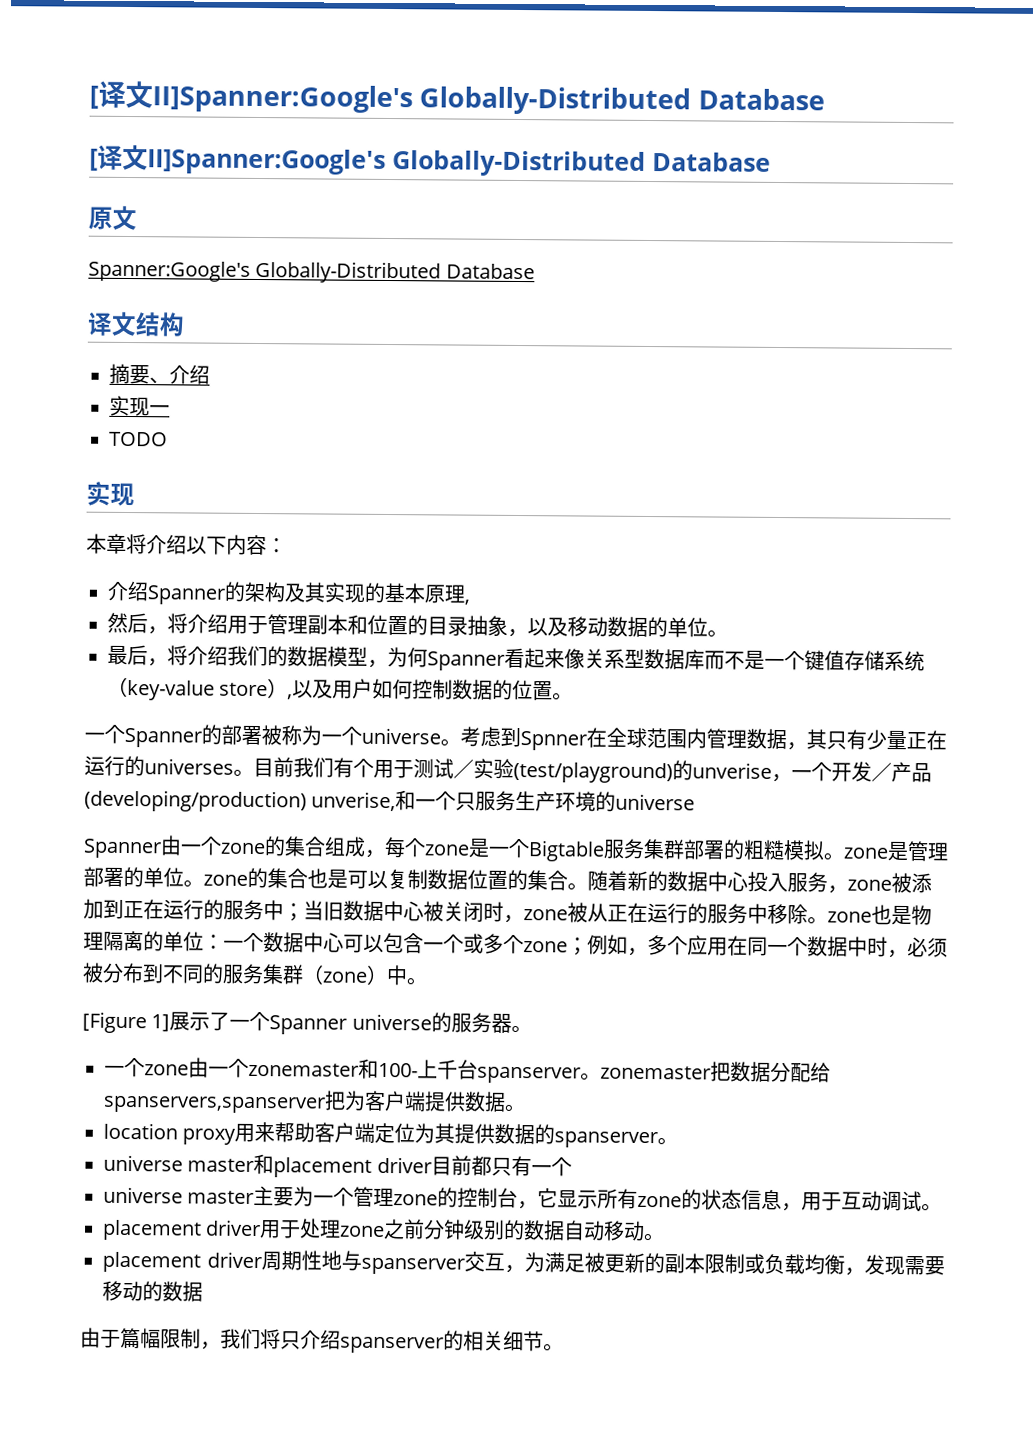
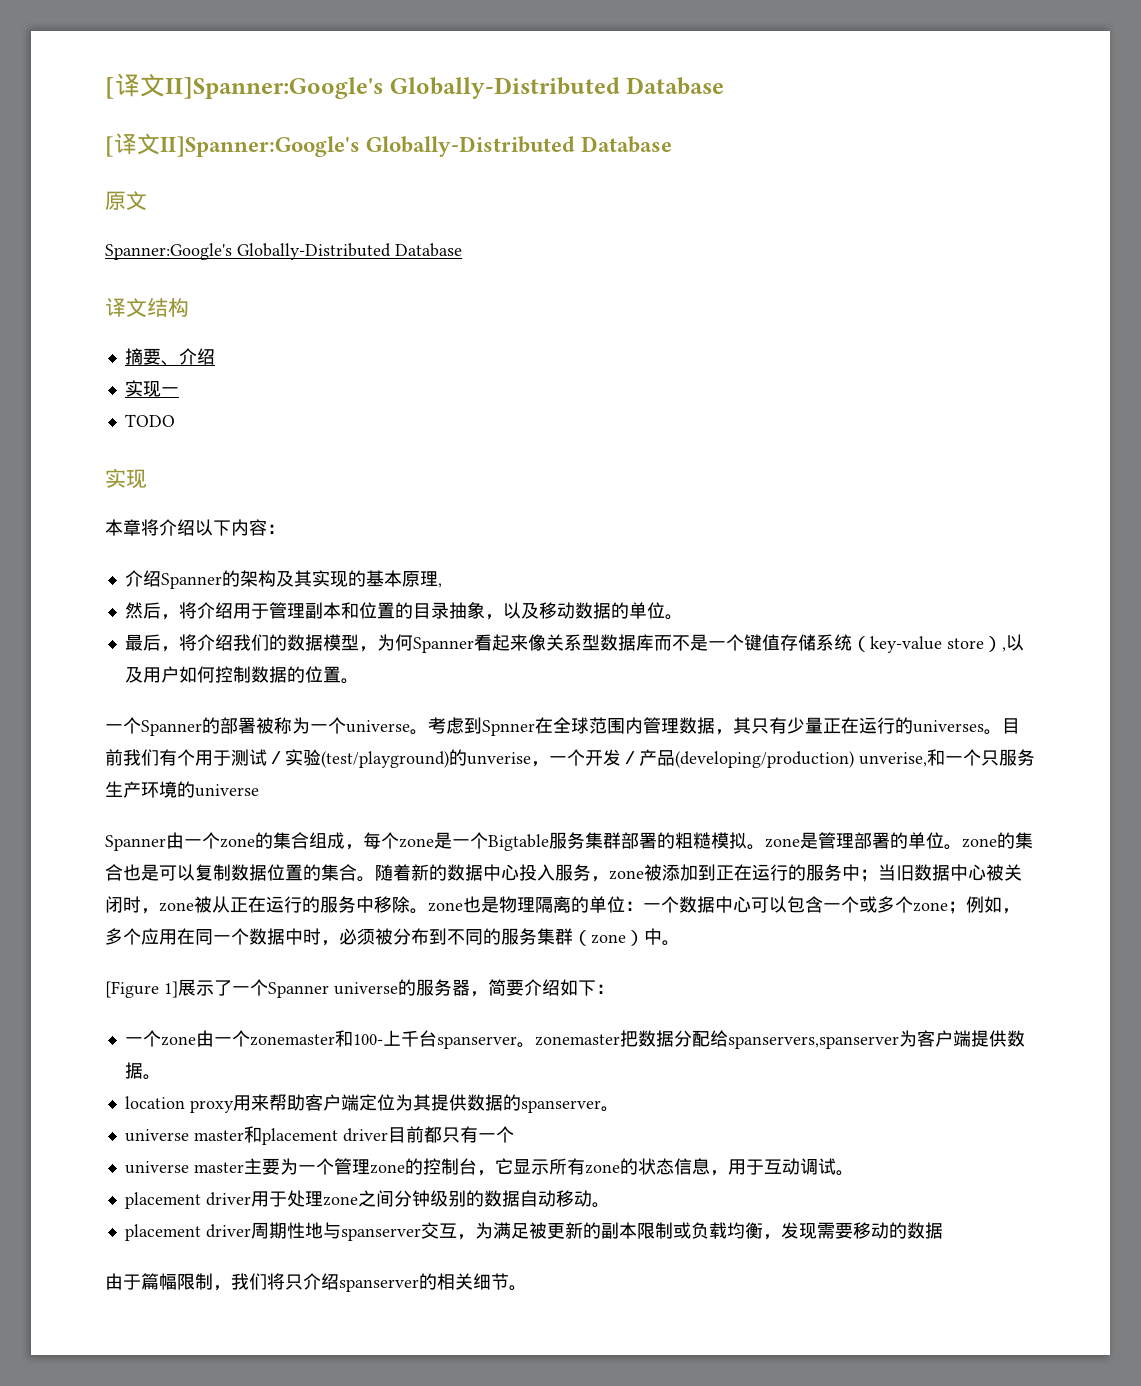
[510,1024,532,1034] 。 -> [470,979,614,997] ，简要介绍如下：
[324,1090,346,1111] 把 -> (899, 1042) none
[403,1219,426,1240] 前 -> [375,1190,394,1207] 间

